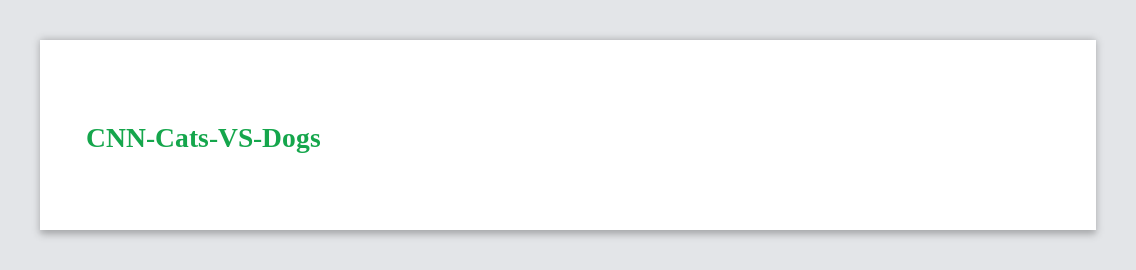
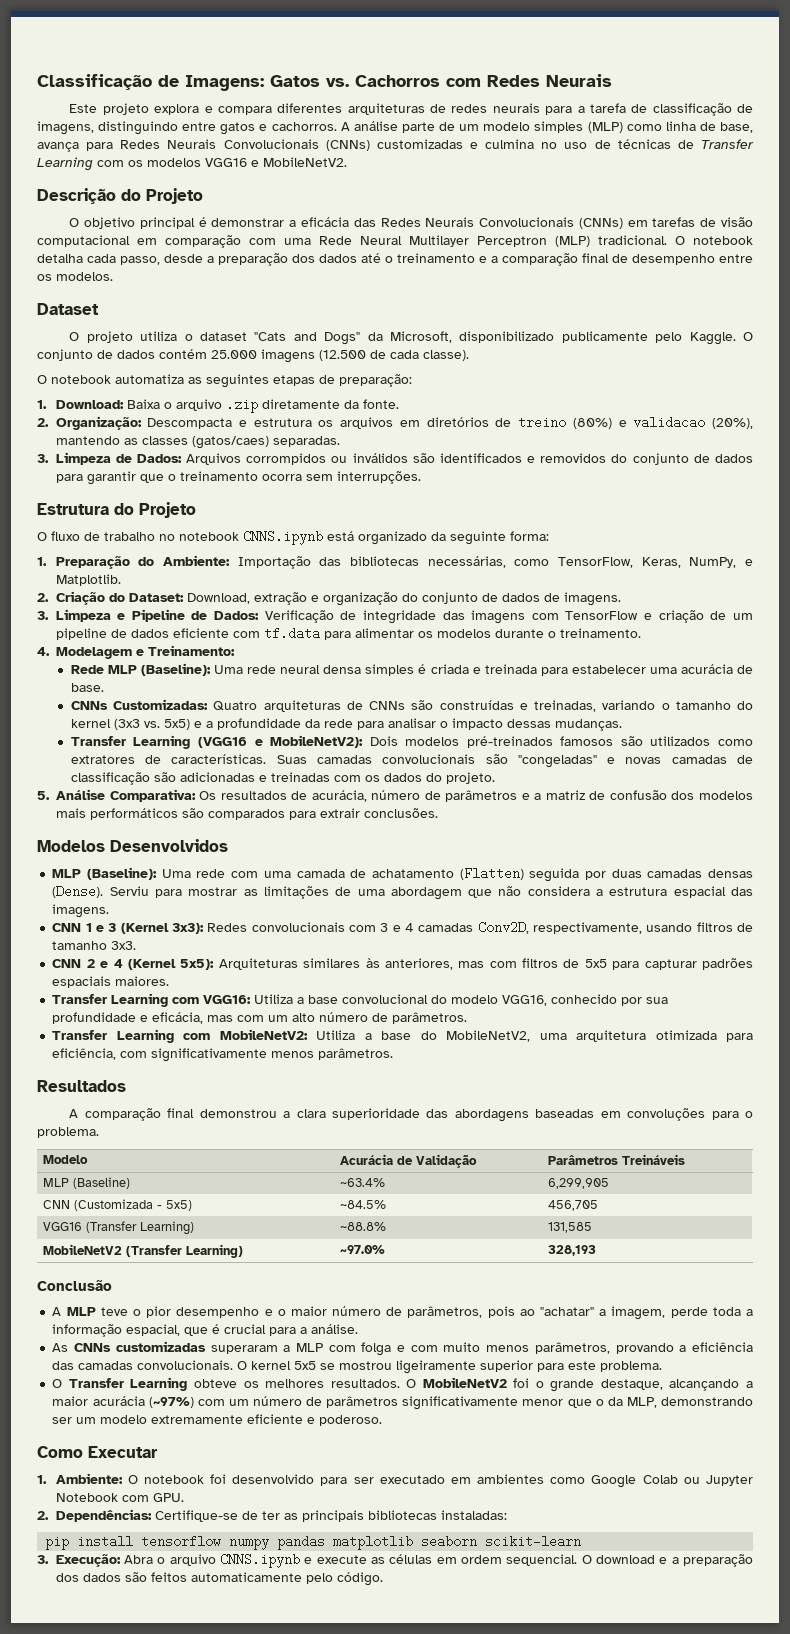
[86,129,321,153] CNN-Cats-VS-Dogs -> [37,74,612,91] [69,103,754,116] [37,121,754,135] [37,139,754,152] [37,157,347,171] [37,188,203,204] [69,217,753,229] [37,235,753,248] [37,253,753,266] [37,272,113,281] [37,303,99,315] [69,331,754,345] [37,349,469,363] [37,374,412,388] [37,398,399,413] [37,416,753,430] [55,436,340,449] [37,452,754,465] [55,471,421,485] [37,502,196,518] [37,530,549,545] [37,555,753,569] [55,574,121,586] [37,591,621,606] [37,609,753,624] [55,627,641,640] [37,645,235,659] [70,663,753,676] [70,683,104,692] [70,699,753,712] [70,718,622,731] [70,735,754,749] [70,754,753,768] [70,772,495,785] [37,789,753,802] [56,808,438,820] [37,839,228,852] [52,867,754,882] [52,885,753,900] [52,904,110,918] [52,921,754,934] [52,941,137,950] [52,958,753,970] [52,976,170,988] [52,993,669,1007] [52,1012,468,1024] [52,1029,754,1043] [52,1048,394,1062] [37,1080,126,1092] [69,1108,754,1122] [37,1127,99,1138] [43,1155,89,1164] [340,1154,478,1168] [548,1154,686,1165] [43,1177,131,1189] [340,1178,386,1187] [548,1178,610,1189] [43,1199,193,1211] [340,1200,387,1209] [548,1200,599,1211] [43,1221,195,1235] [340,1222,387,1231] [548,1222,593,1233] [43,1244,244,1258] [340,1245,386,1254] [548,1245,597,1256] [37,1280,112,1291] [52,1306,753,1320] [52,1324,359,1337] [52,1341,753,1356] [52,1360,663,1374] [52,1377,754,1392] [52,1396,754,1410] [52,1414,383,1426] [37,1446,158,1458] [37,1473,754,1488] [55,1493,184,1502] [37,1509,507,1522] [45,1535,582,1550] [37,1553,753,1568] [55,1572,383,1586] Classificação de Imagens: Gatos vs. Cachorros com Redes Neurais // Este projeto explora e compara diferentes arquiteturas de redes neurais para a tarefa de classificação de imagens, distinguindo entre gatos e cachorros. A análise parte de um modelo simples (MLP) como linha de base, avança para Redes Neurais Convolucionais (CNNs) customizadas e culmina no uso de técnicas de Transfer Learning com os modelos VGG16 e MobileNetV2. // Descrição do Projeto // O objetivo principal é demonstrar a eficácia das Redes Neurais Convolucionais (CNNs) em tarefas de visão computacional em comparação com uma Rede Neural Multilayer Perceptron (MLP) tradicional. O notebook detalha cada passo, desde a preparação dos dados até o treinamento e a comparação final de desempenho entre os modelos. // Dataset // O projeto utiliza o dataset "Cats and Dogs" da Microsoft, disponibilizado publicamente pelo Kaggle. O conjunto de dados contém 25.000 imagens (12.500 de cada classe). // O notebook automatiza as seguintes etapas de preparação: // 1. Download: Baixa o arquivo .zip diretamente da fonte. // 2. Organização: Descompacta e estrutura os arquivos em diretórios de treino (80%) e validacao (20%), mantendo as classes (gatos/caes) separadas. // 3. Limpeza de Dados: Arquivos corrompidos ou inválidos são identificados e removidos do conjunto de dados para garantir que o treinamento ocorra sem interrupções. // Estrutura do Projeto // O fluxo de trabalho no notebook CNNS.ipynb está organizado da seguinte forma: // 1. Preparação do Ambiente: Importação das bibliotecas necessárias, como TensorFlow, Keras, NumPy, e Matplotlib. // 2. Criação do Dataset: Download, extração e organização do conjunto de dados de imagens. // 3. Limpeza e Pipeline de Dados: Verificação de integridade das imagens com TensorFlow e criação de um pipeline de dados eficiente com tf.data para alimentar os modelos durante o treinamento. // 4. Modelagem e Treinamento: // Rede MLP (Baseline): Uma rede neural densa simples é criada e treinada para estabelecer uma acurácia de base. // CNNs Customizadas: Quatro arquiteturas de CNNs são construídas e treinadas, variando o tamanho do kernel (3x3 vs. 5x5) e a profundidade da rede para analisar o impacto dessas mudanças. // Transfer Learning (VGG16 e MobileNetV2): Dois modelos pré-treinados famosos são utilizados como extratores de características. Suas camadas convolucionais são "congeladas" e novas camadas de classificação são adicionadas e treinadas com os dados do projeto. // 5. Análise Comparativa: Os resultados de acurácia, número de parâmetros e a matriz de confusão dos modelos mais performáticos são comparados para extrair conclusões. // Modelos Desenvolvidos // MLP (Baseline): Uma rede com uma camada de achatamento (Flatten) seguida por duas camadas densas (Dense). Serviu para mostrar as limitações de uma abordagem que não considera a estrutura espacial das imagens. // CNN 1 e 3 (Kernel 3x3): Redes convolucionais com 3 e 4 camadas Conv2D, respectivamente, usando filtros de tamanho 3x3. // CNN 2 e 4 (Kernel 5x5): Arquiteturas similares às anteriores, mas com filtros de 5x5 para capturar padrões espaciais maiores. // Transfer Learning com VGG16: Utiliza a base convolucional do modelo VGG16, conhecido por sua profundidade e eficácia, mas com um alto número de parâmetros. // Transfer Learning com MobileNetV2: Utiliza a base do MobileNetV2, uma arquitetura otimizada para eficiência, com significativamente menos parâmetros. // Resultados // A comparação final demonstrou a clara superioridade das abordagens baseadas em convoluções para o problema. // Modelo | Acurácia de Validação | Parâmetros Treináveis // MLP (Baseline) | ~63.4% | 6,299,905 // CNN (Customizada - 5x5) | ~84.5% | 456,705 // VGG16 (Transfer Learning) | ~88.8% | 131,585 // MobileNetV2 (Transfer Learning) | ~97.0% | 328,193 // Conclusão // A MLP teve o pior desempenho e o maior número de parâmetros, pois ao "achatar" a imagem, perde toda a informação espacial, que é crucial para a análise. // As CNNs customizadas superaram a MLP com folga e com muito menos parâmetros, provando a eficiência das camadas convolucionais. O kernel 5x5 se mostrou ligeiramente superior para este problema. // O Transfer Learning obteve os melhores resultados. O MobileNetV2 foi o grande destaque, alcançando a maior acurácia (~97%) com um número de parâmetros significativamente menor que o da MLP, demonstrando ser um modelo extremamente eficiente e poderoso. // Como Executar // 1. Ambiente: O notebook foi desenvolvido para ser executado em ambientes como Google Colab ou Jupyter Notebook com GPU. // 2. Dependências: Certifique-se de ter as principais bibliotecas instaladas: // pip install tensorflow numpy pandas matplotlib seaborn scikit-learn // 3. Execução: Abra o arquivo CNNS.ipynb e execute as células em ordem sequencial. O download e a preparação dos dados são feitos automaticamente pelo código.

